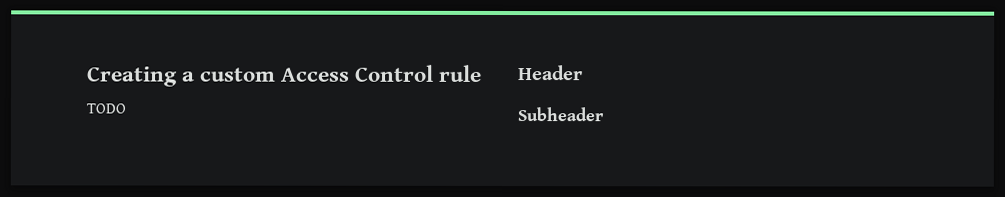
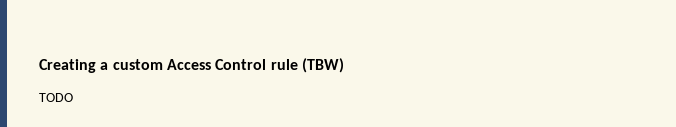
(483, 73) none -> [301,58,344,73] (TBW)
[518,65,583,81] [517,107,604,122] // Header // Subheader -> (73, 97) none

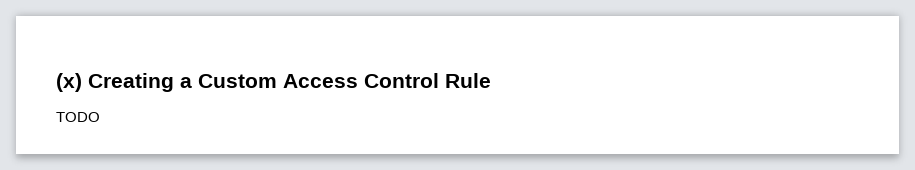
(39, 66) none -> [56,73,82,92] (x)
[112,59,163,70] custom -> [198,74,277,88] Custom
[270,58,344,73] rule (TBW) -> [445,73,491,88] Rule

